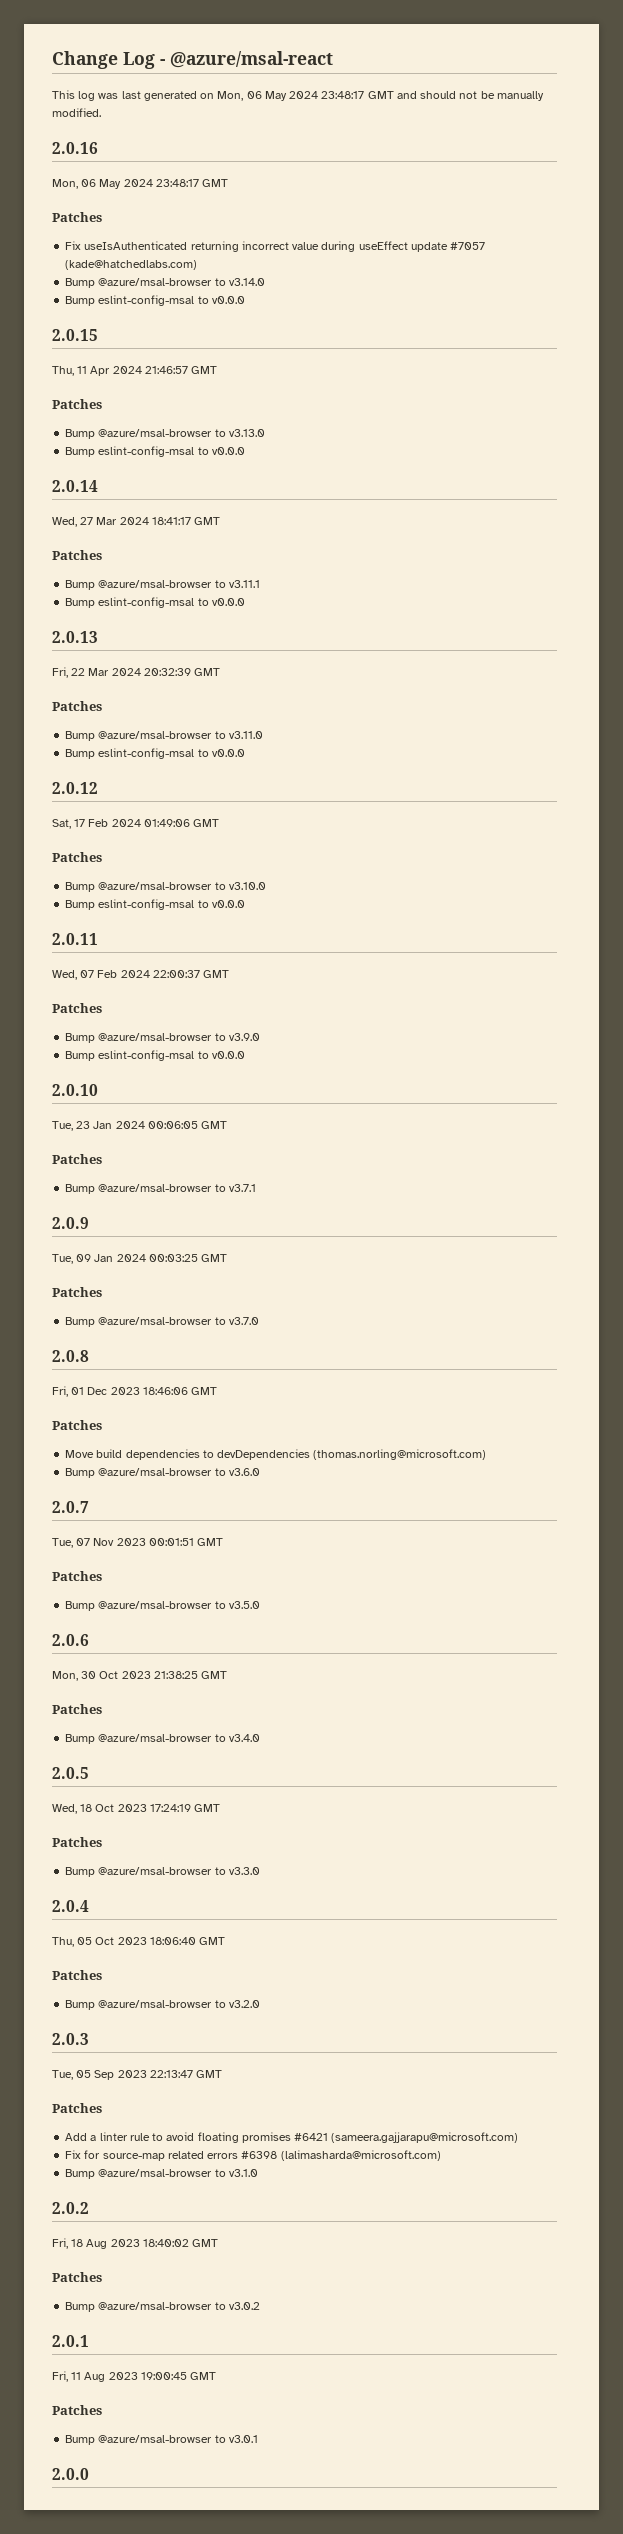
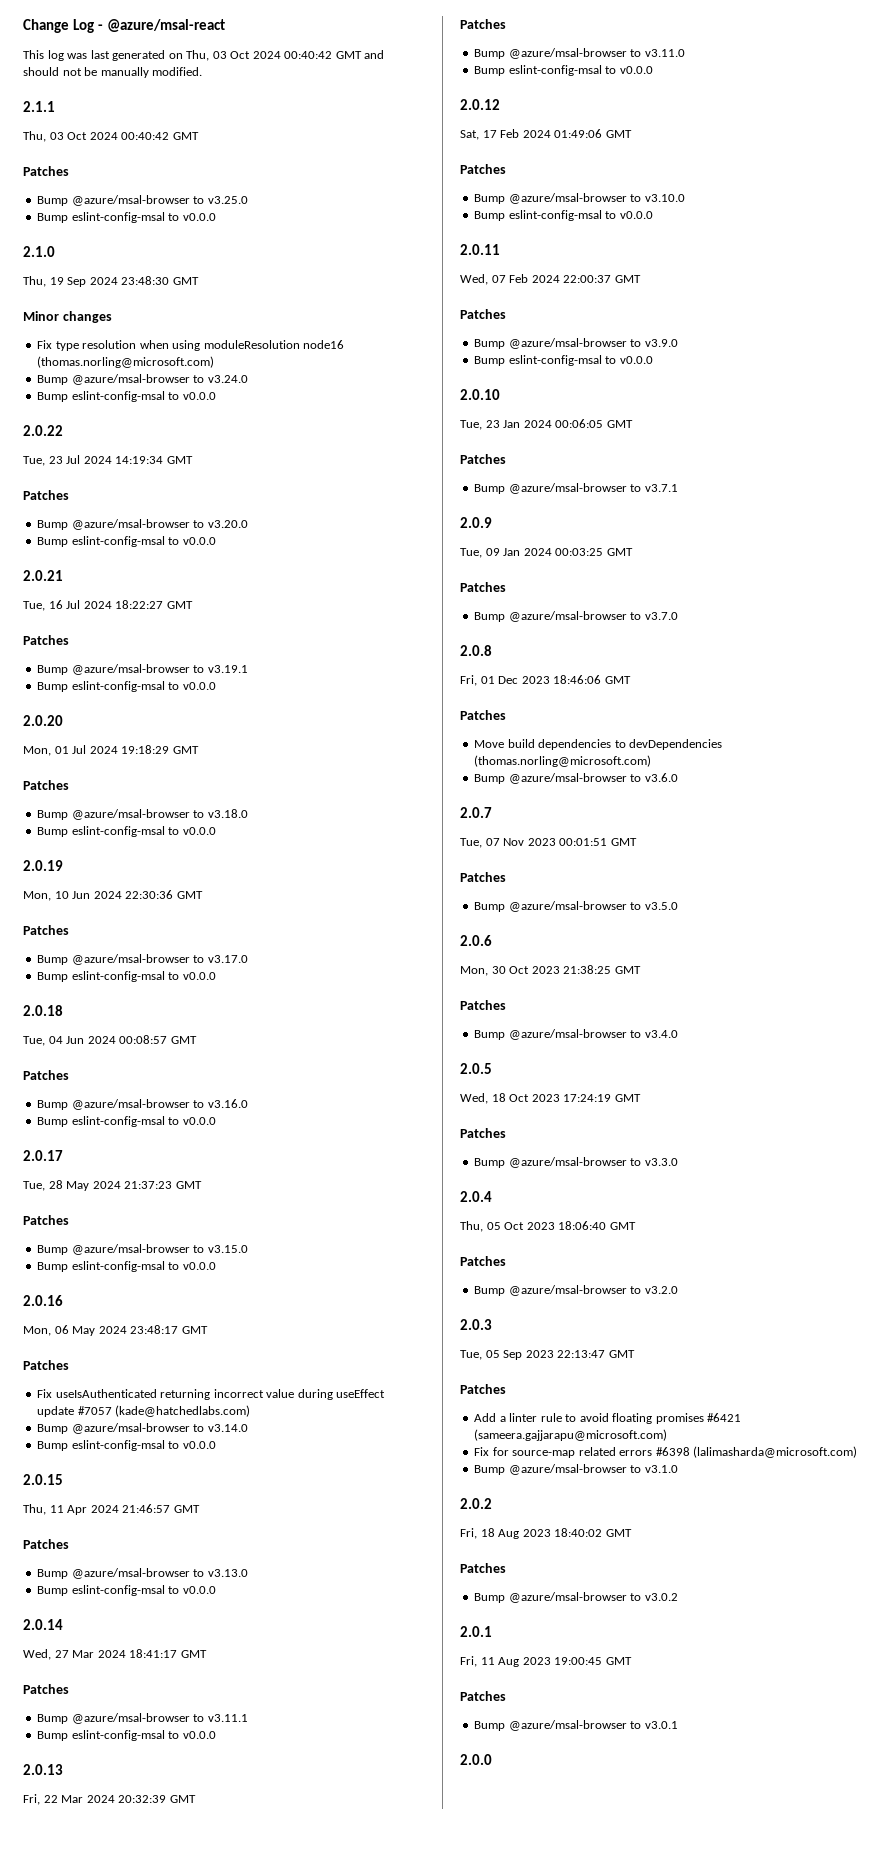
[217,91,365,101] Mon, 06 May 2024 23:48:17 -> [186,50,333,61] Thu, 03 Oct 2024 00:40:42
(101, 112) none -> [23,101,55,112] [23,131,199,142] [23,166,69,176] [37,195,248,206] [37,212,216,223] [23,246,55,257] [23,276,199,287] [23,311,112,323] [37,340,345,351] [37,356,215,368] [37,374,248,385] [37,391,216,402] [23,425,63,436] [23,455,193,466] [23,490,69,500] [37,519,248,530] [37,536,216,547] [23,570,63,581] [23,600,193,611] [23,635,69,645] [37,664,248,675] [37,681,216,692] [23,715,63,726] [23,745,199,756] [23,780,69,790] [37,809,248,820] [37,826,216,837] [23,860,63,871] [23,890,203,901] [23,925,69,935] [37,954,248,965] [37,971,216,982] [23,1005,63,1016] [23,1035,197,1046] [23,1070,69,1080] [37,1099,248,1110] [37,1116,216,1127] [23,1150,63,1161] [23,1180,202,1191] [23,1215,69,1225] [37,1244,248,1255] [37,1261,216,1272] // 2.1.1 // Thu, 03 Oct 2024 00:40:42 GMT // Patches // Bump @azure/msal-browser to v3.25.0 // Bump eslint-config-msal to v0.0.0 // 2.1.0 // Thu, 19 Sep 2024 23:48:30 GMT // Minor changes // Fix type resolution when using moduleResolution node16 (thomas.norling@microsoft.com) // Bump @azure/msal-browser to v3.24.0 // Bump eslint-config-msal to v0.0.0 // 2.0.22 // Tue, 23 Jul 2024 14:19:34 GMT // Patches // Bump @azure/msal-browser to v3.20.0 // Bump eslint-config-msal to v0.0.0 // 2.0.21 // Tue, 16 Jul 2024 18:22:27 GMT // Patches // Bump @azure/msal-browser to v3.19.1 // Bump eslint-config-msal to v0.0.0 // 2.0.20 // Mon, 01 Jul 2024 19:18:29 GMT // Patches // Bump @azure/msal-browser to v3.18.0 // Bump eslint-config-msal to v0.0.0 // 2.0.19 // Mon, 10 Jun 2024 22:30:36 GMT // Patches // Bump @azure/msal-browser to v3.17.0 // Bump eslint-config-msal to v0.0.0 // 2.0.18 // Tue, 04 Jun 2024 00:08:57 GMT // Patches // Bump @azure/msal-browser to v3.16.0 // Bump eslint-config-msal to v0.0.0 // 2.0.17 // Tue, 28 May 2024 21:37:23 GMT // Patches // Bump @azure/msal-browser to v3.15.0 // Bump eslint-config-msal to v0.0.0

